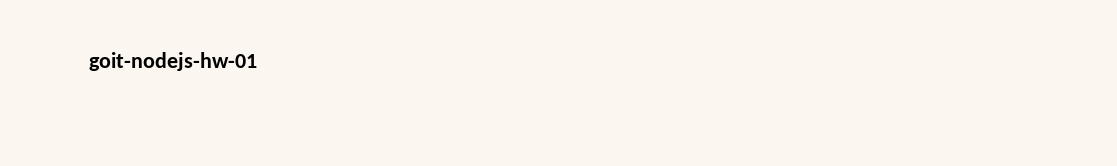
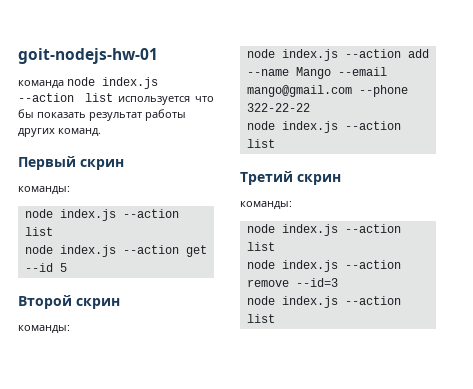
(257, 61) none -> [18,77,158,89] [18,93,214,105] [18,109,186,121] [18,128,101,137] [18,156,124,170] [18,186,70,195] [24,209,179,221] [24,227,53,236] [24,245,207,257] [24,263,67,272] [18,295,120,309] [18,325,70,334] [246,49,429,61] [246,67,387,79] [246,85,408,97] [246,103,310,112] [246,121,401,133] [246,139,275,148] [240,171,341,185] [240,201,292,210] [246,224,401,236] [246,242,275,251] [246,260,401,272] [246,278,338,287] [246,296,401,308] [246,314,275,323] // команда node index.js --action list используется что бы показать результат работы других команд. // Первый скрин // команды: // node index.js --action list // node index.js --action get --id 5 // Второй скрин // команды: // node index.js --action add --name Mango --email mango@gmail.com --phone 322-22-22 // node index.js --action list // Третий скрин // команды: // node index.js --action list // node index.js --action remove --id=3 // node index.js --action list

